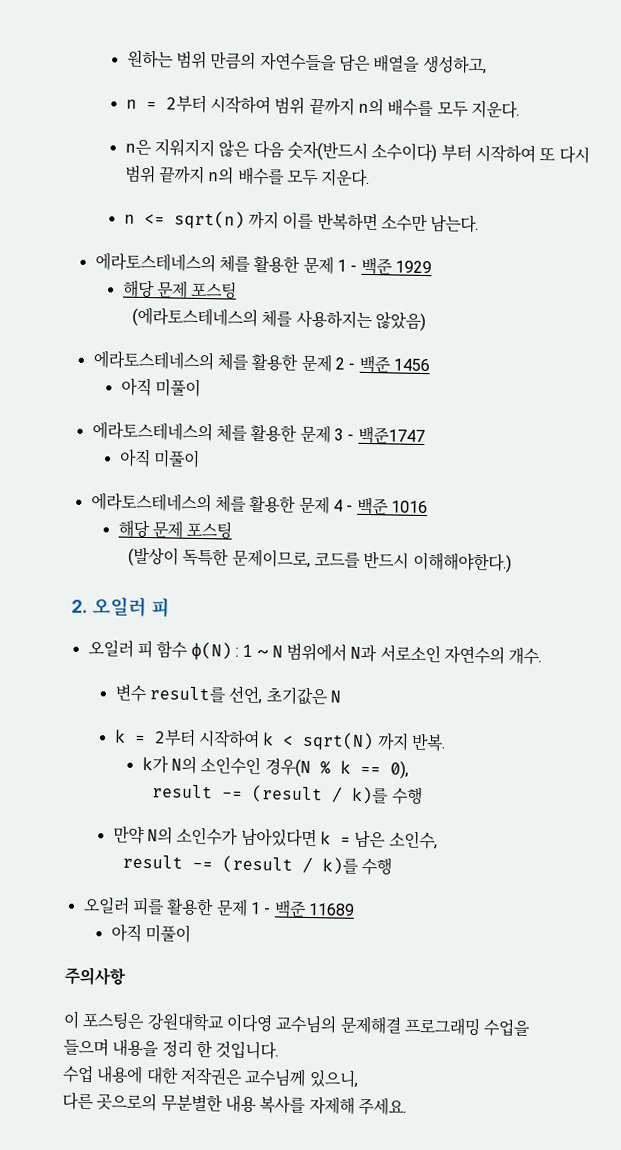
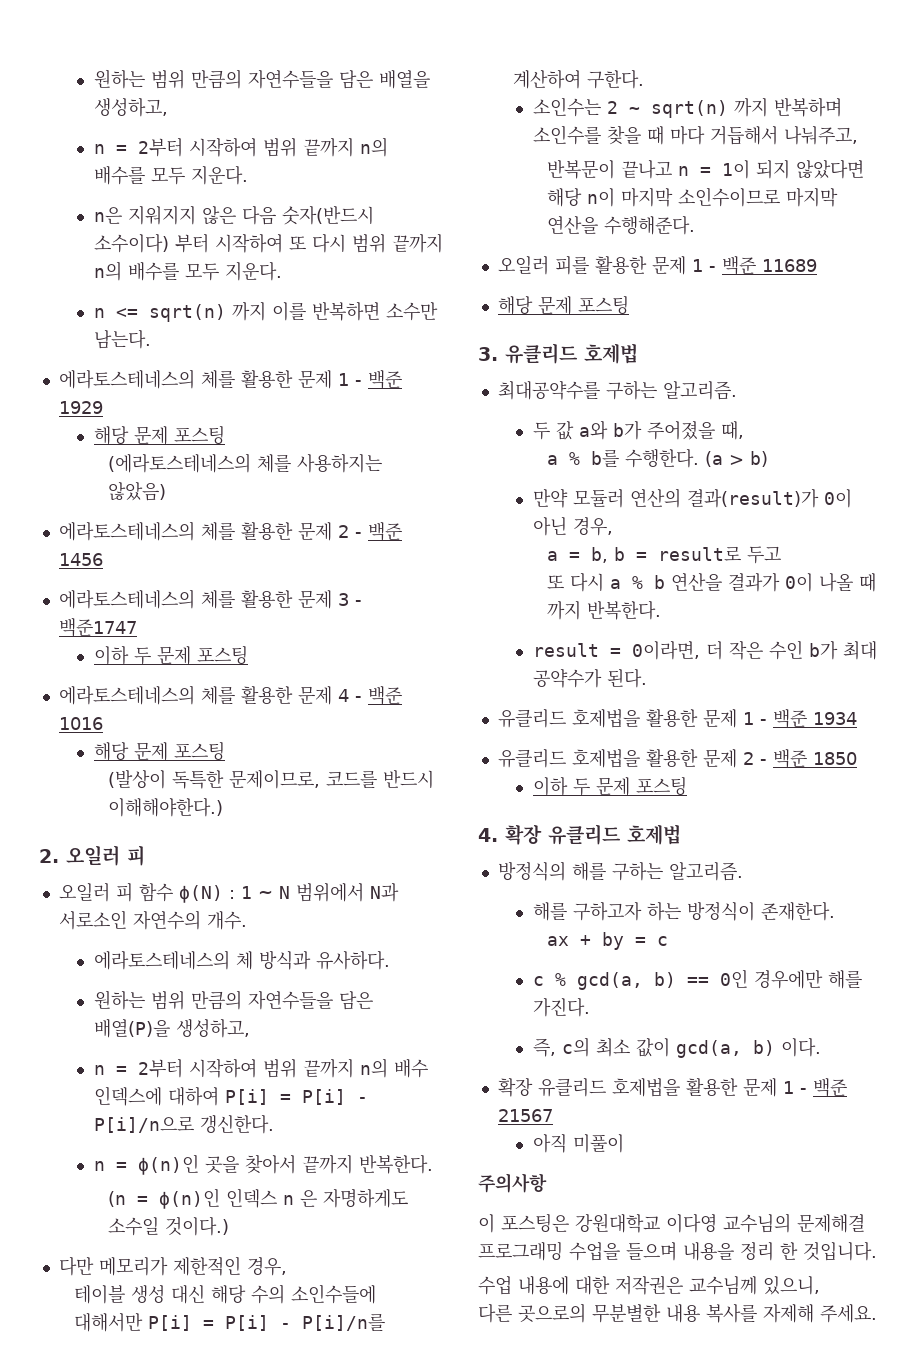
[120,377,201,397] // 아직 미풀이 -> (103, 559) none
[118,448,200,468] 아직 미풀이 -> [93,645,248,665] 이하 두 문제 포스팅
[114,683,341,706] [113,728,446,752] [141,754,409,779] [151,784,423,806] [112,825,438,850] [122,854,393,876] 변수 result를 선언, 초기값은 N // k = 2부터 시작하여 k < sqrt(N) 까지 반복. // k가 N의 소인수인 경우(N % k == 0), // result -= (result / k)를 수행 // 만약 N의 소인수가 남아있다면 k = 남은 소인수, // result -= (result / k)를 수행 -> [93,950,390,970] [93,990,373,1010] [93,1019,250,1038] [93,1058,428,1078] [93,1086,368,1106] [93,1114,274,1134] [93,1154,433,1175] [108,1188,409,1209] [108,1216,230,1236] [58,1256,287,1276] [73,1284,376,1304] [73,1313,385,1332] [512,69,644,89] [532,97,842,118] [532,125,858,145] [547,159,865,179] [547,187,839,207] [547,215,696,235] 에라토스테네스의 체 방식과 유사하다. // 원하는 범위 만큼의 자연수들을 담은 배열(P)을 생성하고, // n = 2부터 시작하여 범위 끝까지 n의 배수 인덱스에 대하여 P[i] = P[i] - P[i]/n으로 갱신한다. // n = ϕ(n)인 곳을 찾아서 끝까지 반복한다. // (n = ϕ(n)인 인덱스 n 은 자명하게도 소수일 것이다.) // 다만 메모리가 제한적인 경우, // 테이블 생성 대신 해당 수의 소인수들에 대해서만 P[i] = P[i] - P[i]/n를 계산하여 구한다. // 소인수는 2 ~ sqrt(n) 까지 반복하며 소인수를 찾을 때 마다 거듭해서 나눠주고, // 반복문이 끝나고 n = 1이 되지 않았다면 해당 n이 마지막 소인수이므로 마지막 연산을 수행해준다.
(355, 909) none -> [497,295,629,315] [478,343,638,364] [497,380,737,400] [532,420,744,440] [547,448,769,468] [532,488,852,508] [532,517,613,536] [547,546,782,564] [547,572,877,592] [547,600,662,620] [532,640,877,660] [532,668,647,688] [497,709,857,728] [497,749,857,768] [532,776,687,796] [478,824,681,845] [497,861,743,881] [532,901,835,921] [547,932,669,950] [532,969,862,990] [532,997,590,1017] [532,1037,821,1058] [497,1078,847,1097] [497,1109,553,1122] // 해당 문제 포스팅 // 3. 유클리드 호제법 // 최대공약수를 구하는 알고리즘. // 두 값 a와 b가 주어졌을 때, // a % b를 수행한다. (a > b) // 만약 모듈러 연산의 결과(result)가 0이 아닌 경우, // a = b, b = result로 두고 // 또 다시 a % b 연산을 결과가 0이 나올 때 까지 반복한다. // result = 0이라면, 더 작은 수인 b가 최대 공약수가 된다. // 유클리드 호제법을 활용한 문제 1 - 백준 1934 // 유클리드 호제법을 활용한 문제 2 - 백준 1850 // 이하 두 문제 포스팅 // 4. 확장 유클리드 호제법 // 방정식의 해를 구하는 알고리즘. // 해를 구하고자 하는 방정식이 존재한다. // ax + by = c // c % gcd(a, b) == 0인 경우에만 해를 가진다. // 즉, c의 최소 값이 gcd(a, b) 이다. // 확장 유클리드 호제법을 활용한 문제 1 - 백준 21567

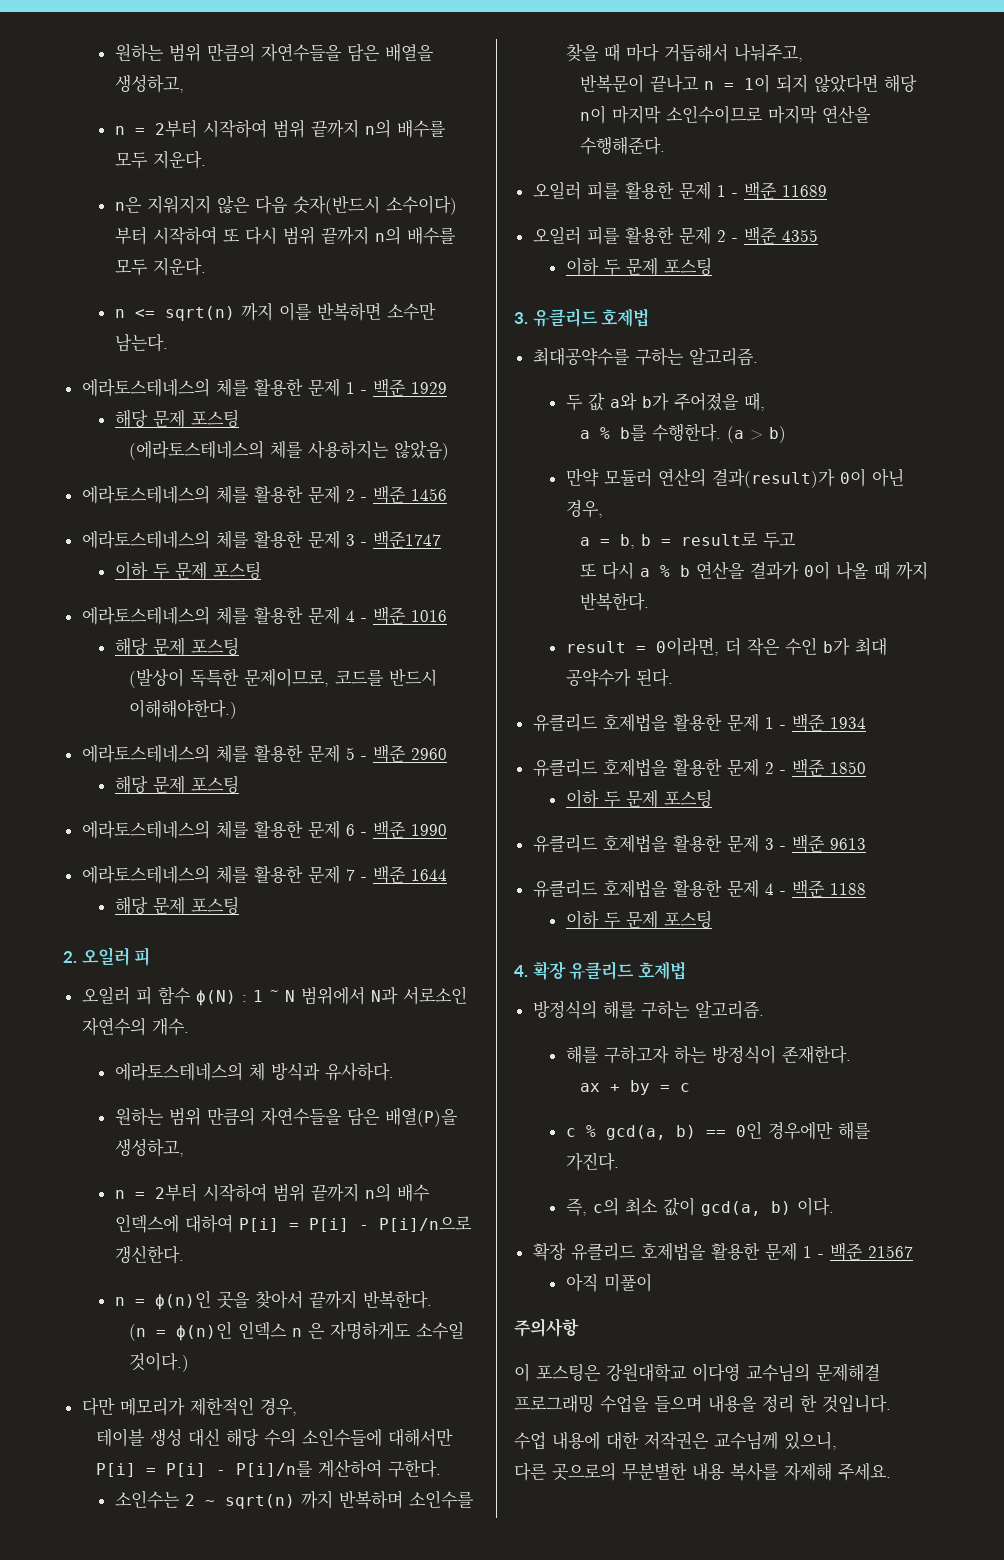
(224, 807) none -> [81,744,447,763] [114,775,239,794] [81,820,447,839] [81,865,447,884] [114,896,239,915] // 에라토스테네스의 체를 활용한 문제 5 - 백준 2960 // 해당 문제 포스팅 // 에라토스테네스의 체를 활용한 문제 6 - 백준 1990 // 에라토스테네스의 체를 활용한 문제 7 - 백준 1644 // 해당 문제 포스팅
[497,296,533,315] 해당 -> [532,226,818,245] [565,257,621,276] 오일러 피를 활용한 문제 2 - 백준 4355 // 이하 두
(687, 786) none -> [532,834,866,853] [532,879,866,898] [565,910,712,929] // 유클리드 호제법을 활용한 문제 3 - 백준 9613 // 유클리드 호제법을 활용한 문제 4 - 백준 1188 // 이하 두 문제 포스팅

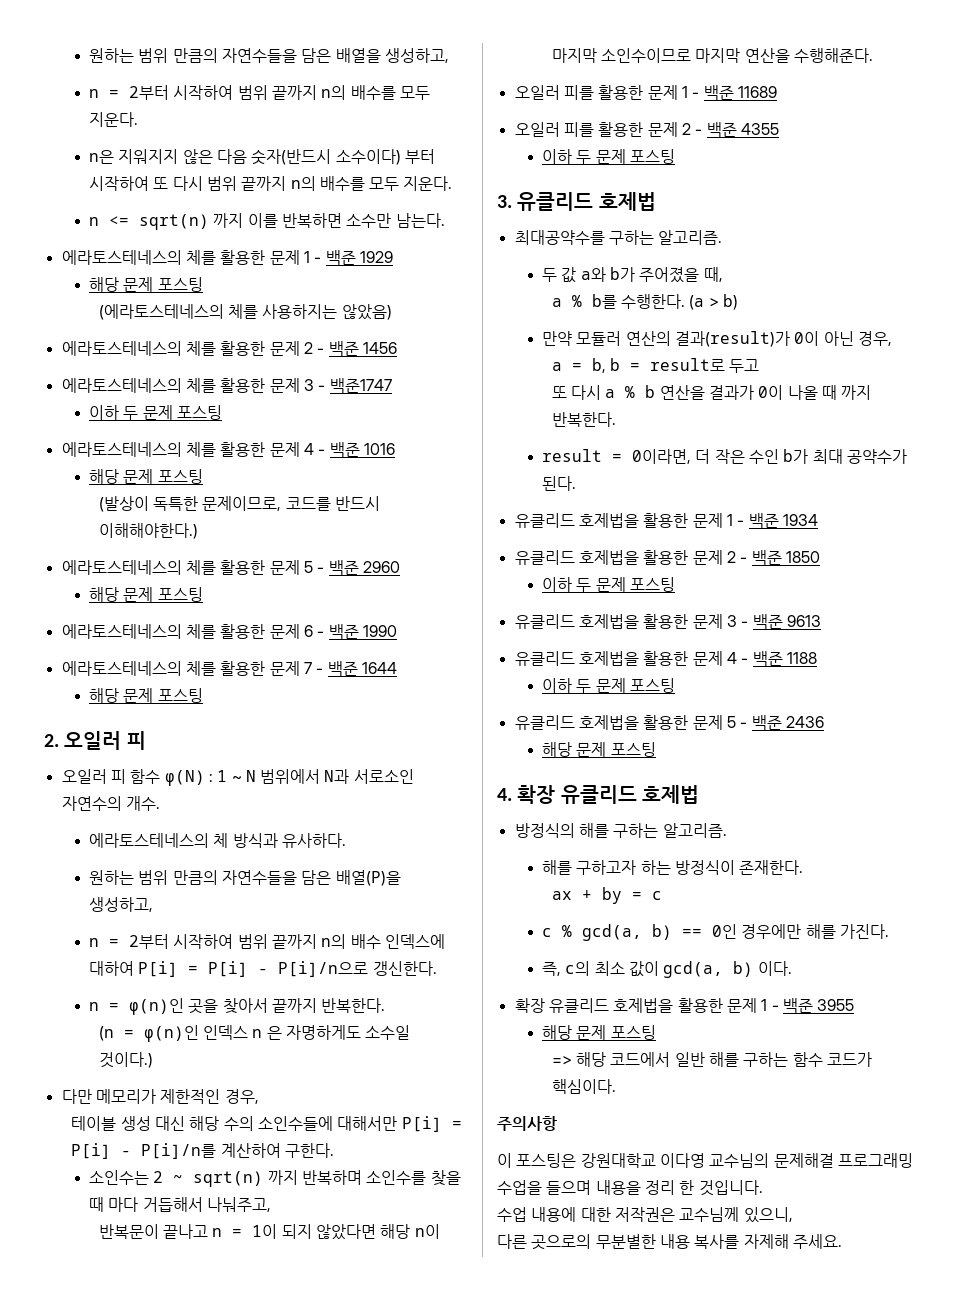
(712, 919) none -> [514,715,824,730] [541,742,656,757] // 유클리드 호제법을 활용한 문제 5 - 백준 2436 // 해당 문제 포스팅
[867,1245,913,1258] [565,1273,652,1292] 21567 // 아직 미풀이 -> [817,999,855,1011] [541,1025,656,1040] [551,1052,872,1067] [551,1079,616,1094] 3955 // 해당 문제 포스팅 // => 해당 코드에서 일반 해를 구하는 함수 코드가 핵심이다.

